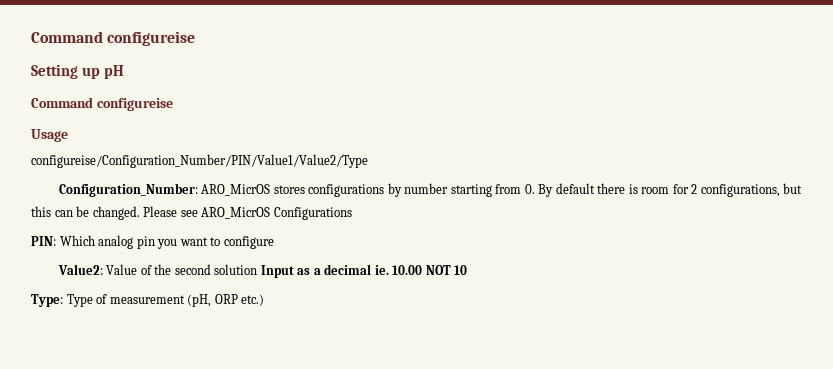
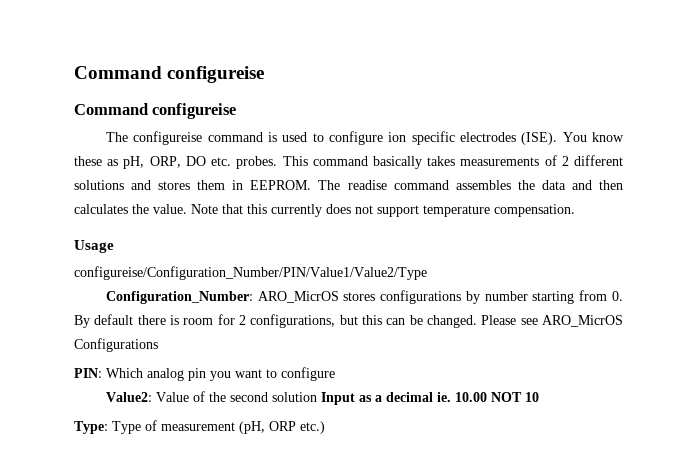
[31,31,196,46] [31,64,125,79] [31,97,173,111] Command configureise // Setting up pH // Command configureise -> [74,66,265,83] [74,103,237,119] [105,131,625,145] [74,155,623,169] [74,180,624,190] [74,204,575,217] Command configureise // Command configureise // The configureise command is used to configure ion specific electrodes (ISE). You know these as pH, ORP, DO etc. probes. This command basically takes measurements of 2 different solutions and stores them in EEPROM. The readise command assembles the data and then calculates the value. Note that this currently does not support temperature compensation.

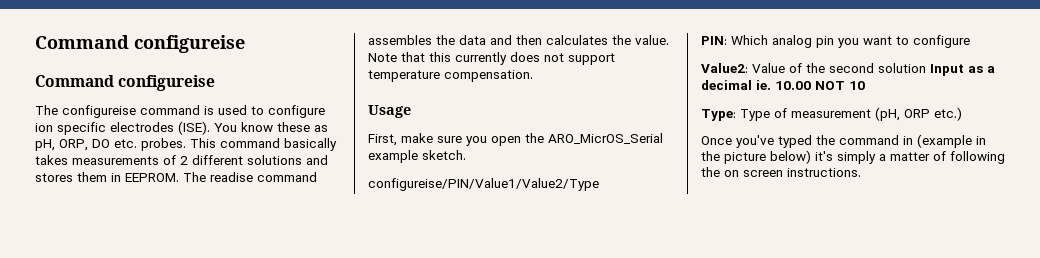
[74,266,427,280] [105,290,624,304] [74,314,623,328] [74,338,158,352] configureise/Configuration_Number/PIN/Value1/Value2/Type // Configuration_Number: ARO_MicrOS stores configurations by number starting from 0. By default there is room for 2 configurations, but this can be changed. Please see ARO_MicrOS Configurations -> [368,133,663,146] [368,150,466,163] [368,178,599,191] First, make sure you open the ARO_MicrOS_Serial example sketch. // configureise/PIN/Value1/Value2/Type
(325, 427) none -> [701,134,986,148] [701,150,1005,164] [701,167,861,177] // Once you've typed the command in (example in the picture below) it's simply a matter of following the on screen instructions.

